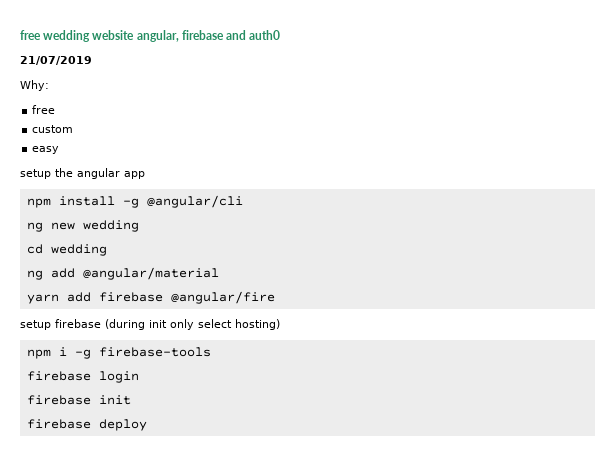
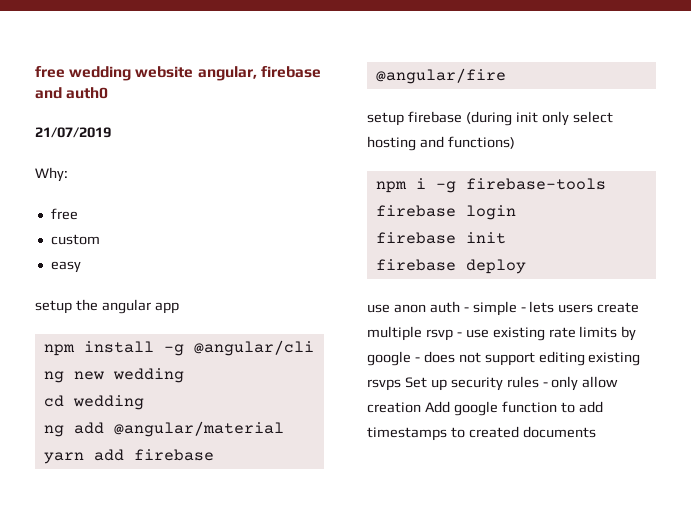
[235,319,280,330] hosting) -> [367,136,515,151] hosting and functions)
(147, 425) none -> [367,301,640,316] [367,326,637,341] [367,351,641,366] [367,376,619,391] [367,401,603,416] [367,426,596,441] // use anon auth - simple - lets users create multiple rsvp - use existing rate limits by google - does not support editing existing rsvps Set up security rules - only allow creation Add google function to add timestamps to created documents

